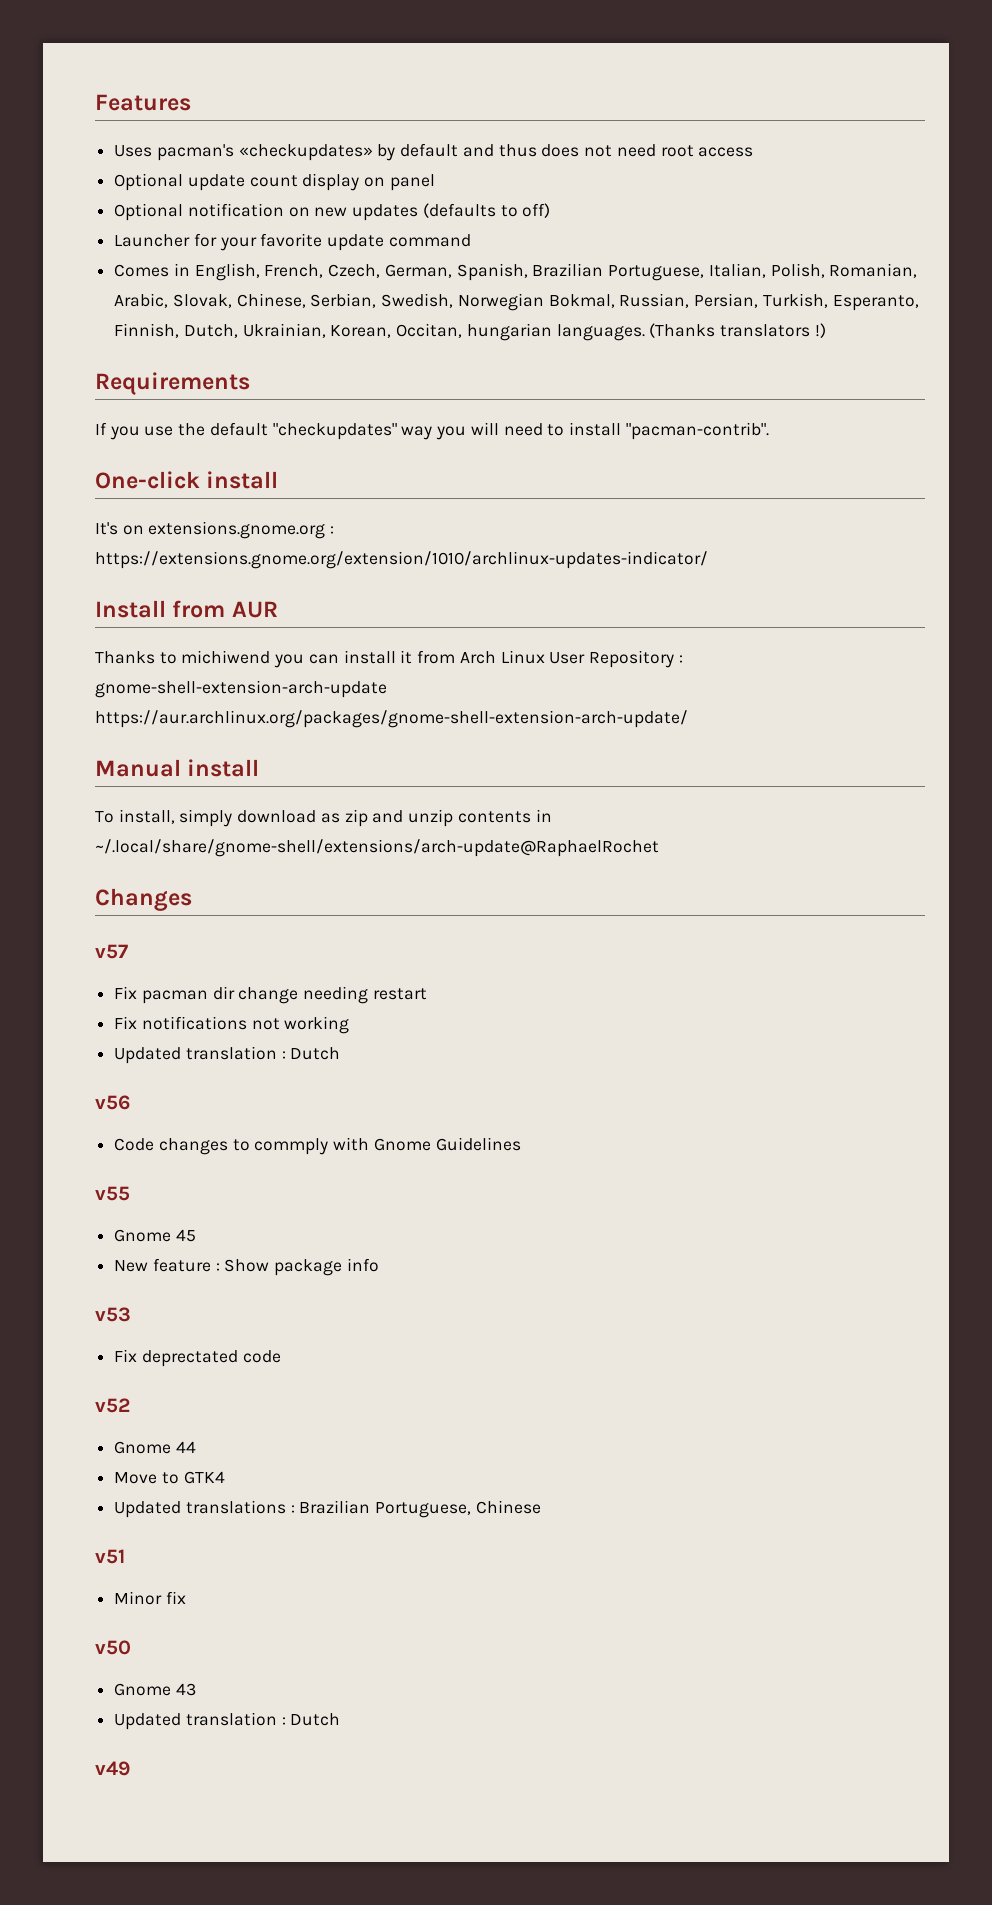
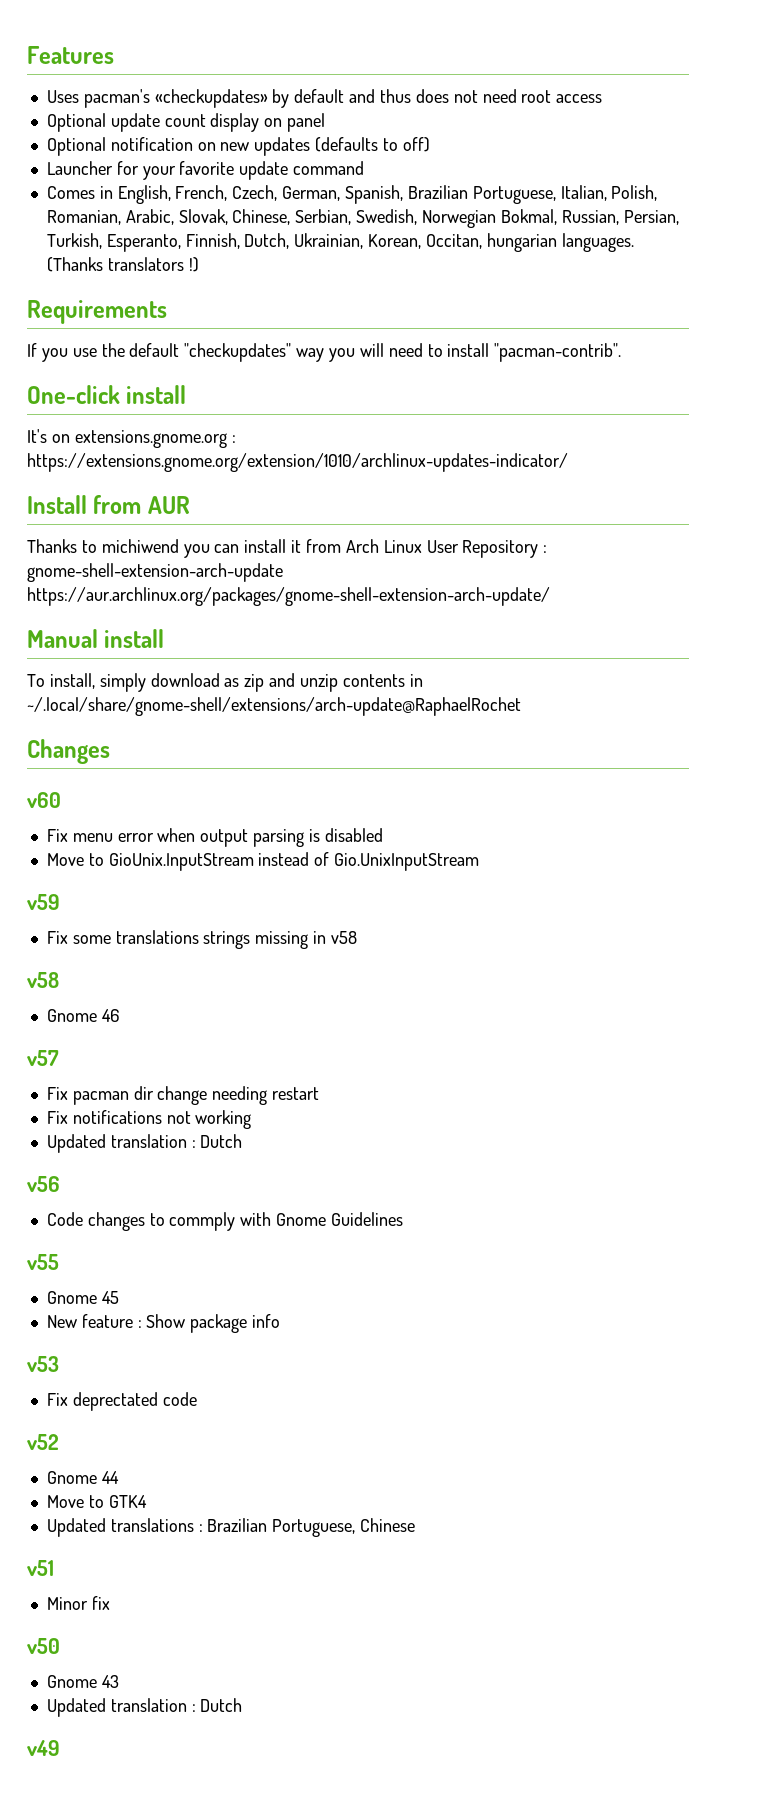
(192, 899) none -> [27,792,61,808] [46,828,383,847] [46,852,480,871] [27,894,60,910] [46,930,357,949] [27,972,59,988] [46,1009,119,1022] // v60 // Fix menu error when output parsing is disabled // Move to GioUnix.InputStream instead of Gio.UnixInputStream // v59 // Fix some translations strings missing in v58 // v58 // Gnome 46

